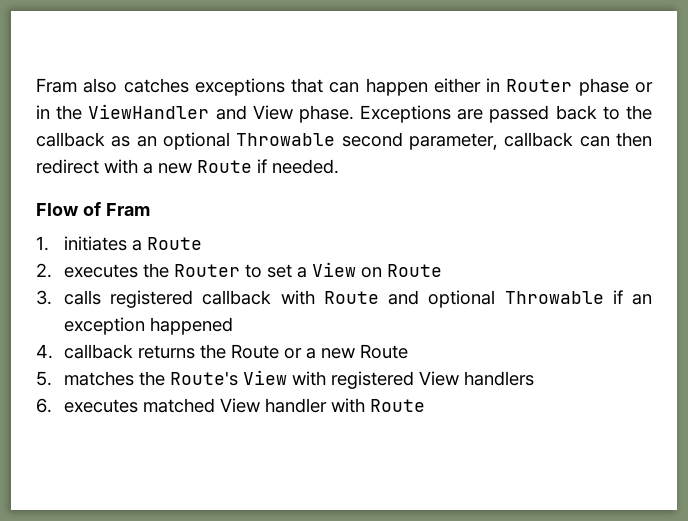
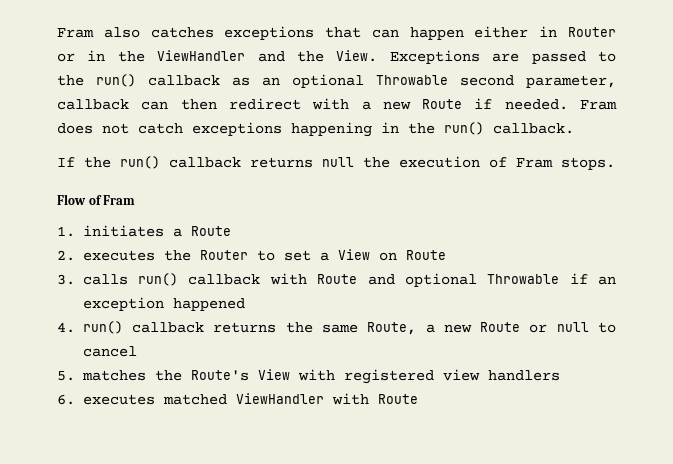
[578,78,629,96] phase -> (616, 32) none
[252,105,354,123] View phase. -> [297,50,378,62] the View.
[555,105,597,120] back -> (586, 57) none
(652, 112) none -> [96,74,136,87] run()
(339, 166) none -> [580,100,617,110] [57,122,574,137] [57,156,615,170] Fram does not catch exceptions happening in the run() callback. // If the run() callback returns null the execution of Fram stops.
[110,290,194,308] registered -> [138,273,179,286] run()
(53, 351) none -> [82,321,123,334] run()
[230,344,408,359] Route or a new Route -> [321,322,616,335] [82,346,137,357] same Route, a new Route or null to cancel
[418,371,459,386] View -> [442,369,480,381] view
[219,398,327,413] View handler -> [235,393,324,404] ViewHandler

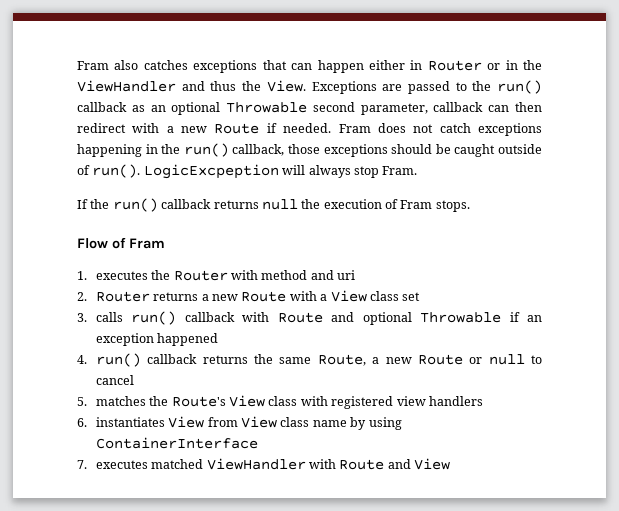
(285, 56) none -> [210,81,237,91] thus
[493,123,574,134] callback. -> [232,144,542,157] [77,164,418,179] callback, those exceptions should be caught outside of run(). LogicExcpeption will always stop Fram.
[82,225,231,237] [57,249,446,261] initiates a Route // 2. executes the Router to set a View on Route -> [95,270,356,281] [77,290,421,302] executes the Router with method and uri // 2. Router returns a new Route with a View class set
(290, 374) none -> [268,396,298,406] class
(75, 399) none -> [95,416,402,430] [95,437,258,449] [77,460,87,469] instantiates View from View class name by using ContainerInterface // 7.
(418, 399) none -> [387,458,451,470] and View

